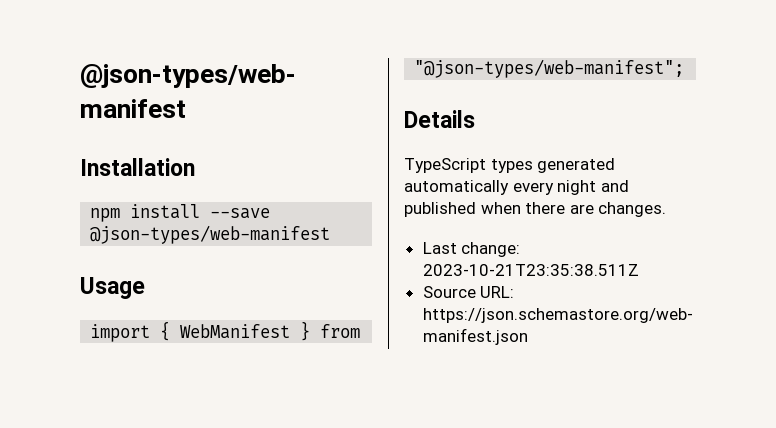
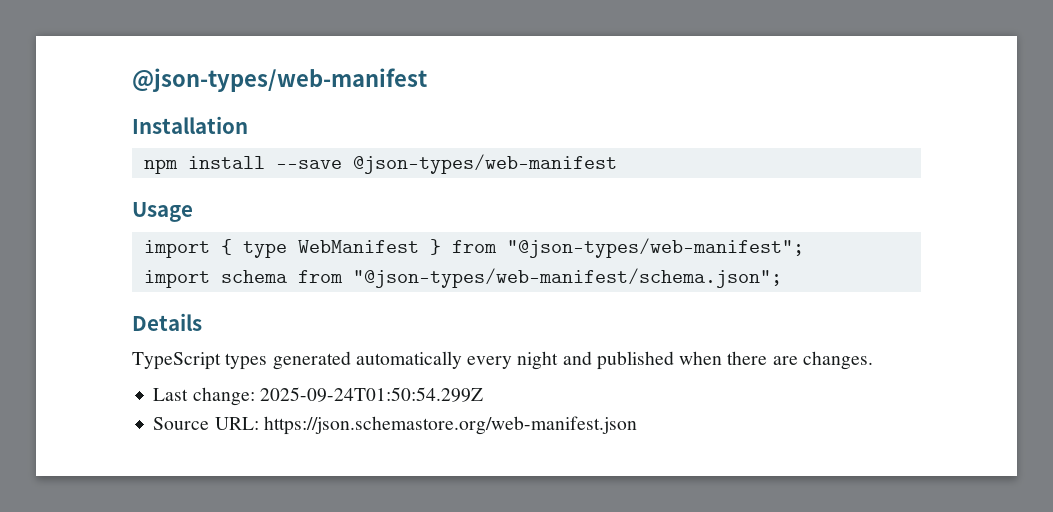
(171, 331) none -> [242,241,287,258] type
(685, 68) none -> [143,268,782,288] // import schema from "@json-types/web-manifest/schema.json";
[422,264,639,276] 2023-10-21T23:35:38.511Z -> [259,387,483,402] 2025-09-24T01:50:54.299Z

